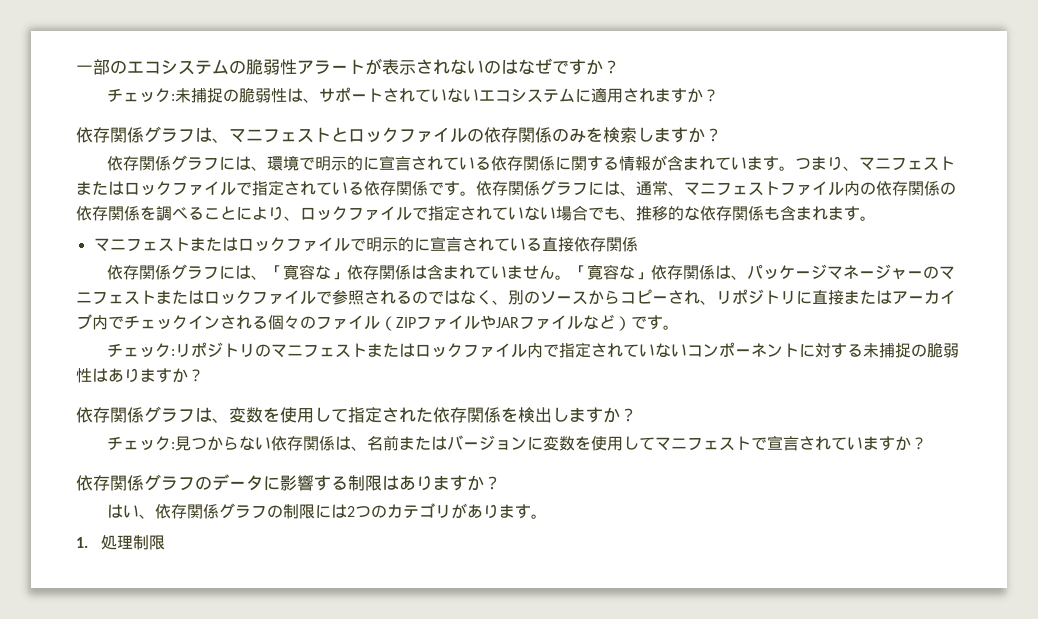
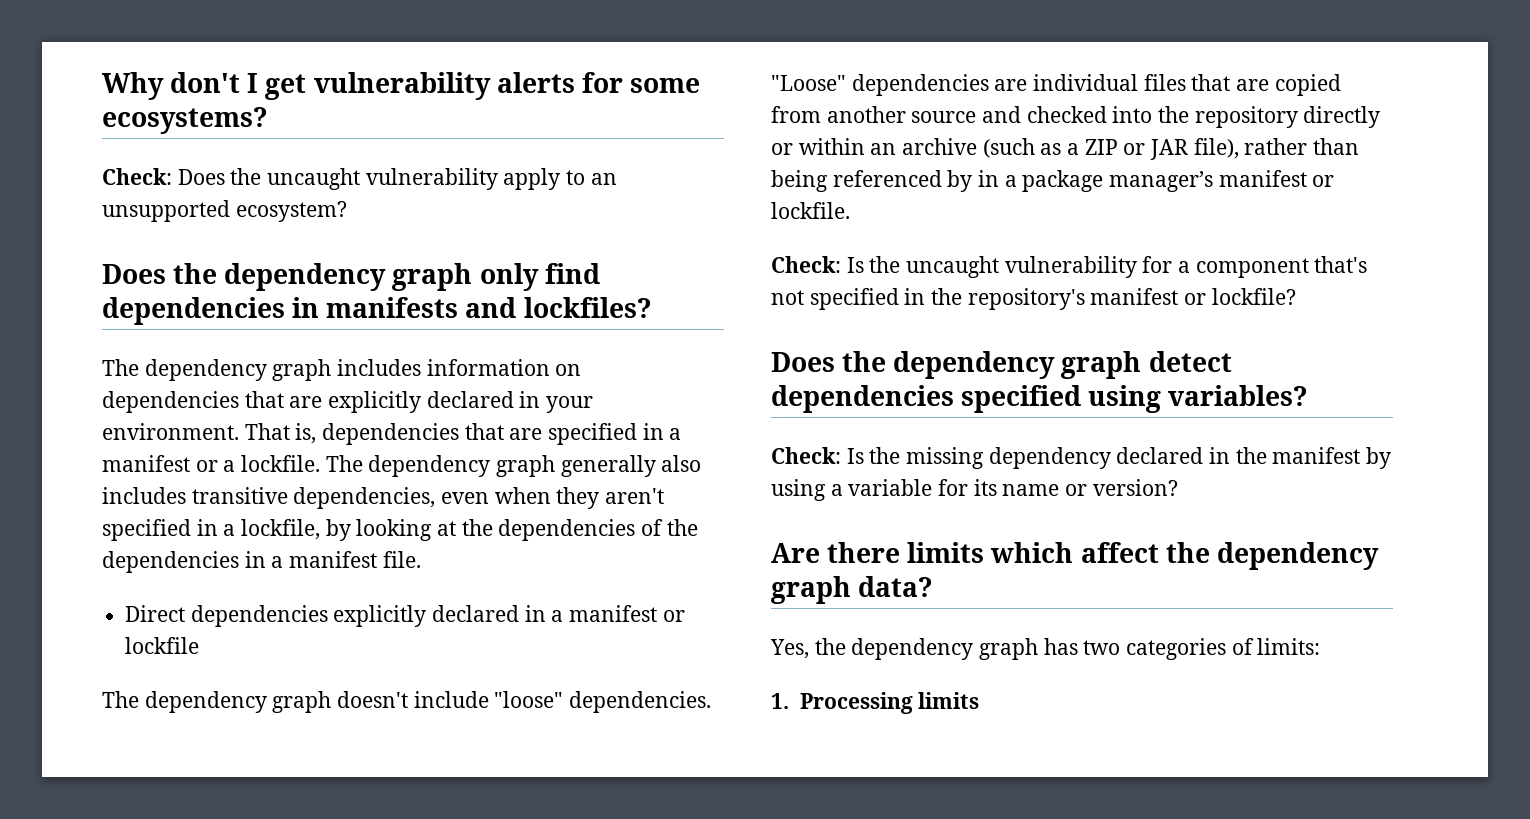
[76,58,620,75] [107,87,720,103] [76,126,722,143] [107,155,956,171] [76,180,956,196] [76,205,876,221] [93,236,638,252] [107,264,956,280] [76,289,956,305] [76,314,679,331] [107,342,960,358] [76,368,204,383] [76,406,637,423] [107,435,928,451] [76,474,501,491] [107,503,548,519] 一部のエコシステムの脆弱性アラートが表示されないのはなぜですか？ // チェック:未捕捉の脆弱性は、サポートされていないエコシステムに適用されますか？ // 依存関係グラフは、マニフェストとロックファイルの依存関係のみを検索しますか？ // 依存関係グラフには、環境で明示的に宣言されている依存関係に関する情報が含まれています。つまり、マニフェストまたはロックファイルで指定されている依存関係です。依存関係グラフには、通常、マニフェストファイル内の依存関係の依存関係を調べることにより、ロックファイルで指定されていない場合でも、推移的な依存関係も含まれます。 // マニフェストまたはロックファイルで明示的に宣言されている直接依存関係 // 依存関係グラフには、「寛容な」依存関係は含まれていません。「寛容な」依存関係は、パッケージマネージャーのマニフェストまたはロックファイルで参照されるのではなく、別のソースからコピーされ、リポジトリに直接またはアーカイブ内でチェックインされる個々のファイル（ZIPファイルやJARファイルなど）です。 // チェック:リポジトリのマニフェストまたはロックファイル内で指定されていないコンポーネントに対する未捕捉の脆弱性はありますか？ // 依存関係グラフは、変数を使用して指定された依存関係を検出しますか？ // チェック:見つからない依存関係は、名前またはバージョンに変数を使用してマニフェストで宣言されていますか？ // 依存関係グラフのデータに影響する制限はありますか？ // はい、依存関係グラフの制限には2つのカテゴリがあります。 -> [102,72,701,100] [102,107,268,134] [102,168,617,190] [102,200,347,222] [102,263,600,291] [102,297,652,325] [102,359,582,381] [102,391,594,413] [102,423,682,445] [102,455,702,477] [102,487,665,509] [102,519,698,541] [102,551,421,573] [125,605,685,627] [125,637,200,654] [102,691,712,713] [771,74,1341,96] [771,106,1381,128] [771,138,1360,160] [771,170,1335,192] [771,202,850,219] [771,256,1368,278] [771,288,1296,310] [771,351,1232,379] [771,385,1309,413] [771,447,1392,469] [771,479,1178,501] [771,542,1379,570] [771,576,934,604] [770,638,1321,660] Why don't I get vulnerability alerts for some ecosystems? // Check: Does the uncaught vulnerability apply to an unsupported ecosystem? // Does the dependency graph only find dependencies in manifests and lockfiles? // The dependency graph includes information on dependencies that are explicitly declared in your environment. That is, dependencies that are specified in a manifest or a lockfile. The dependency graph generally also includes transitive dependencies, even when they aren't specified in a lockfile, by looking at the dependencies of the dependencies in a manifest file. // Direct dependencies explicitly declared in a manifest or lockfile // The dependency graph doesn't include "loose" dependencies. "Loose" dependencies are individual files that are copied from another source and checked into the repository directly or within an archive (such as a ZIP or JAR file), rather than being referenced by in a package manager’s manifest or lockfile. // Check: Is the uncaught vulnerability for a component that's not specified in the repository's manifest or lockfile? // Does the dependency graph detect dependencies specified using variables? // Check: Is the missing dependency declared in the manifest by using a variable for its name or version? // Are there limits which affect the dependency graph data? // Yes, the dependency graph has two categories of limits:
[101,535,166,550] 処理制限 -> [799,692,980,714] Processing limits

